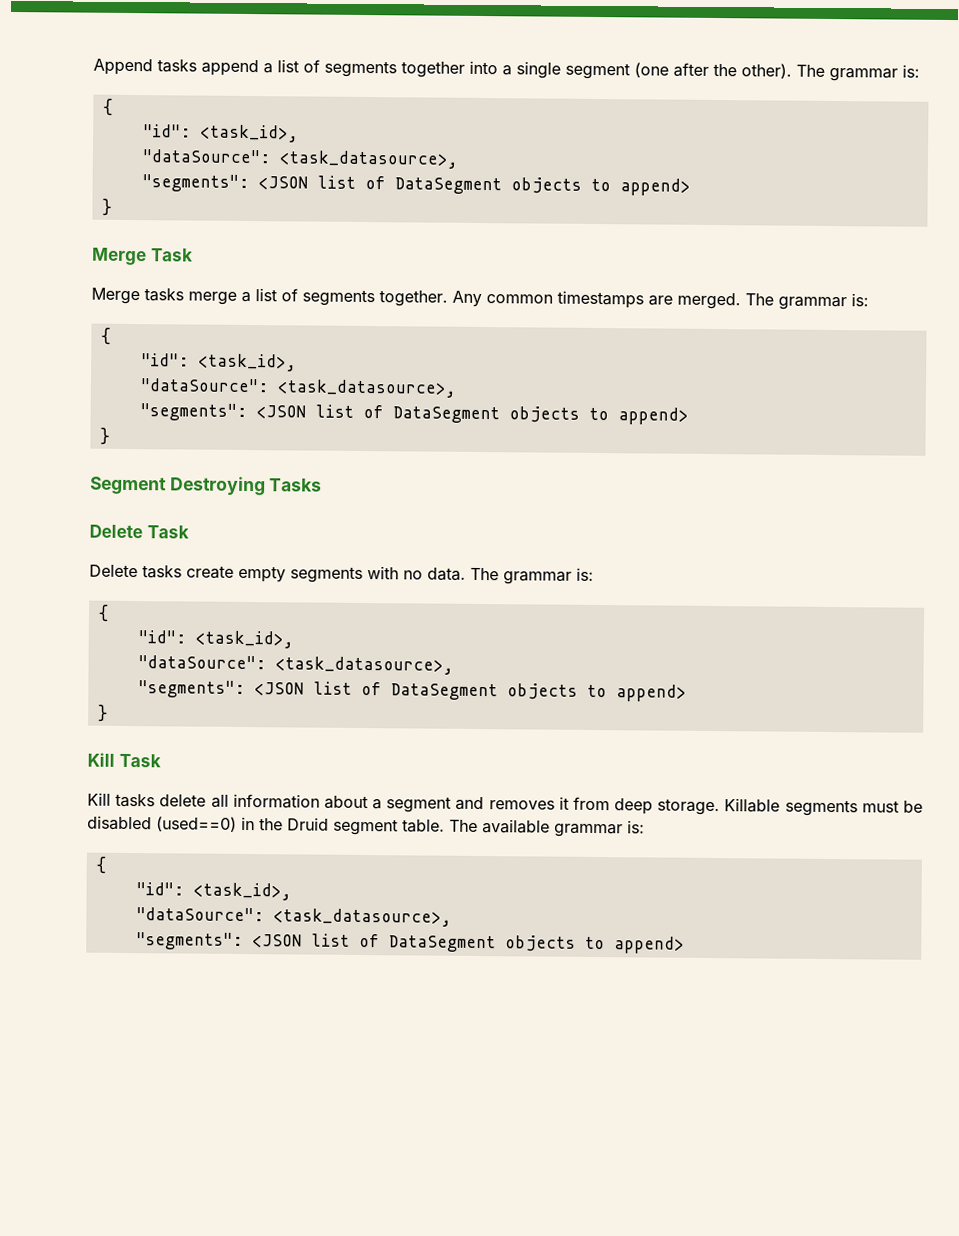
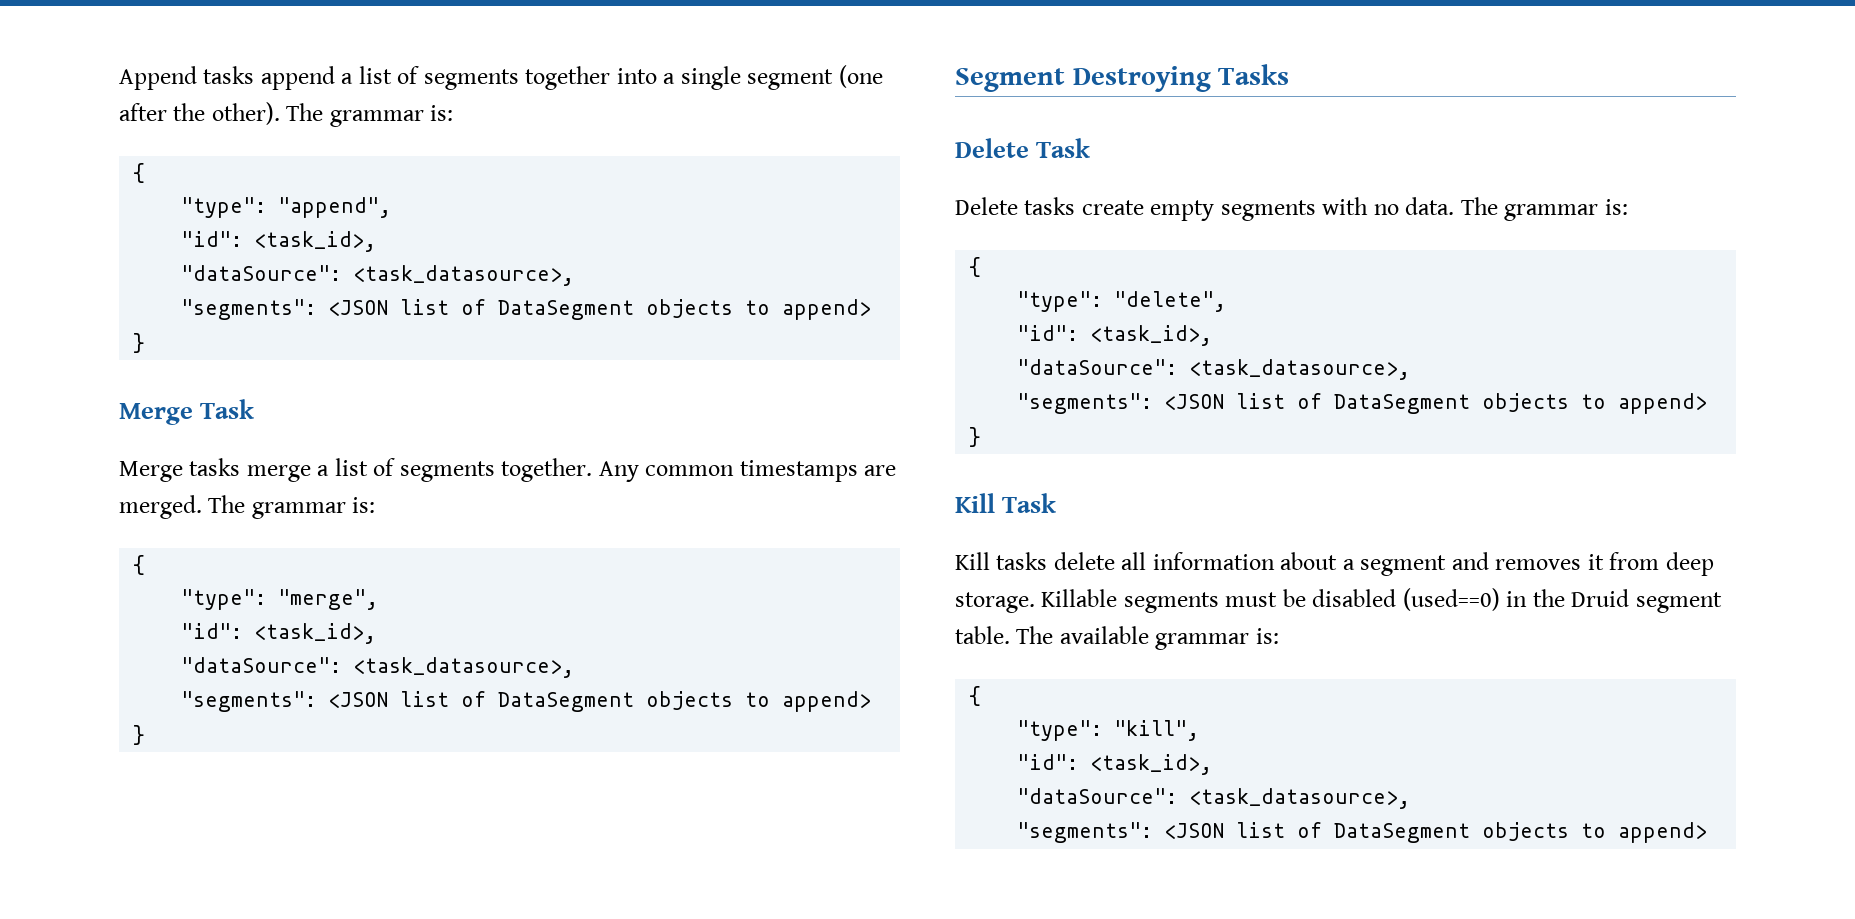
(113, 107) none -> [181,197,392,218] // "type": "append",
(111, 336) none -> [181,589,379,610] // "type": "merge",
(109, 613) none -> [1017,291,1227,312] // "type": "delete",
(106, 865) none -> [1017,720,1200,741] // "type": "kill",

